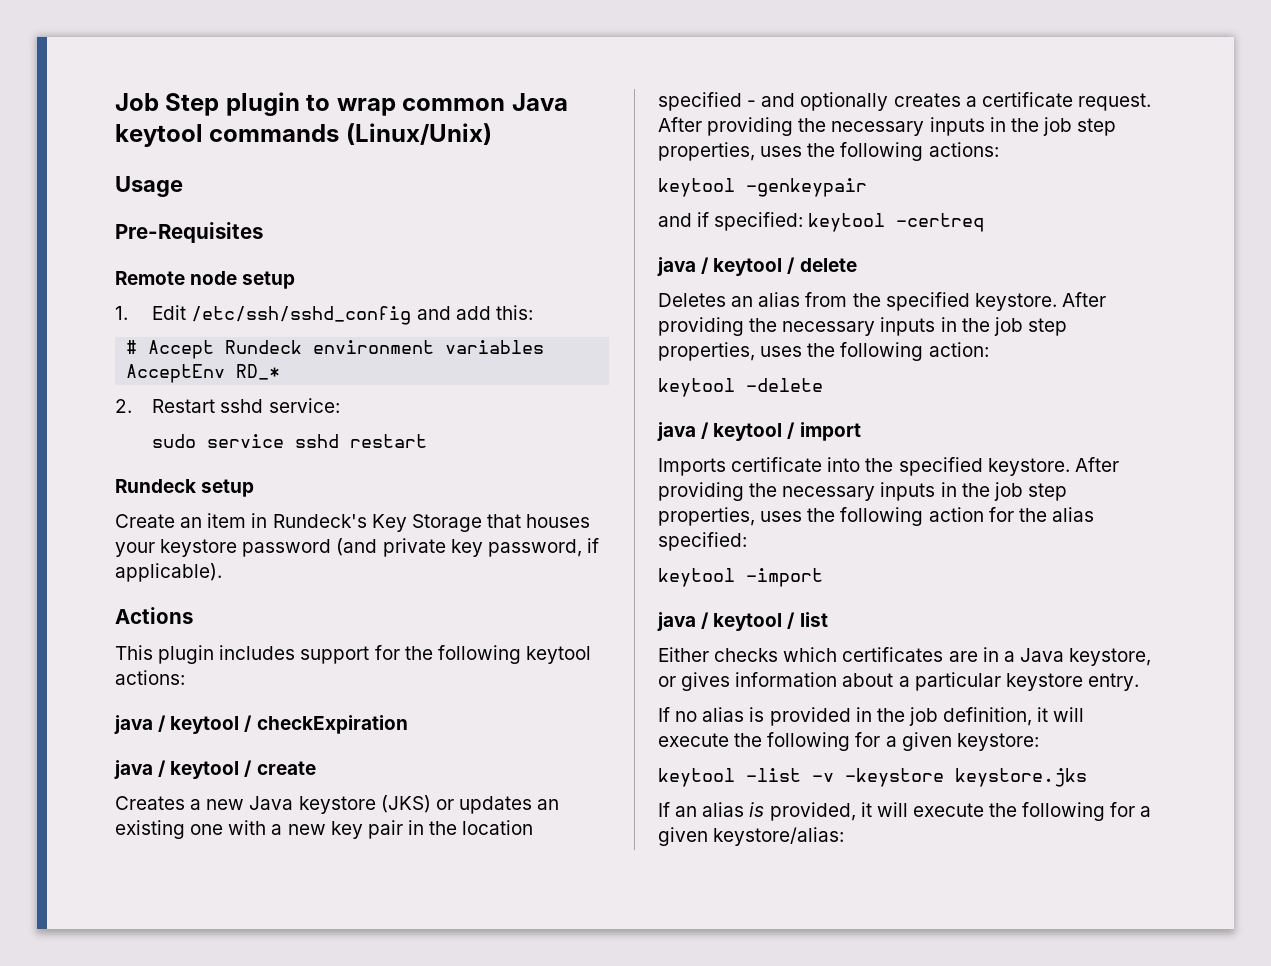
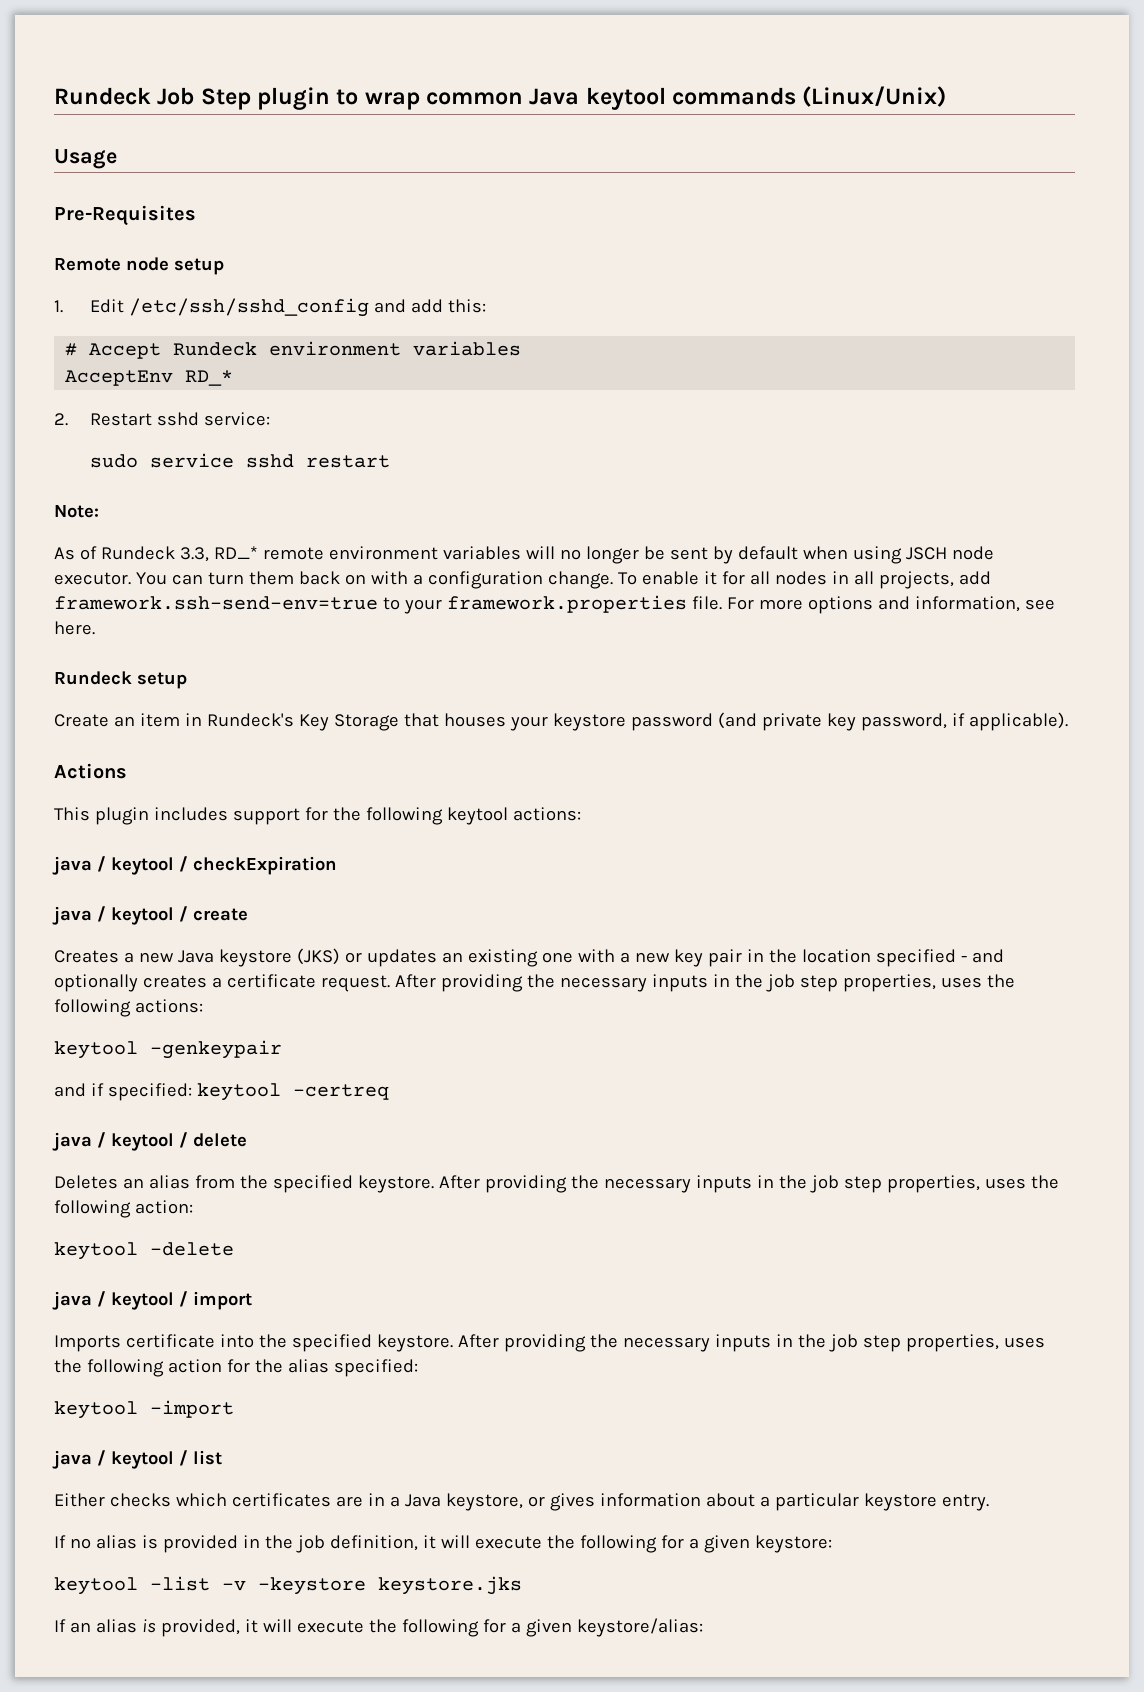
(115, 102) none -> [54,87,151,105] Rundeck
(428, 441) none -> [54,505,99,518] [54,546,994,564] [54,571,991,589] [54,595,1055,614] [54,621,95,635] // Note: // As of Rundeck 3.3, RD_* remote environment variables will no longer be sent by default when using JSCH node executor. You can turn them back on with a configuration change. To enable it for all nodes in all projects, add framework.ssh-send-env=true to your framework.properties file. For more options and information, see here.

